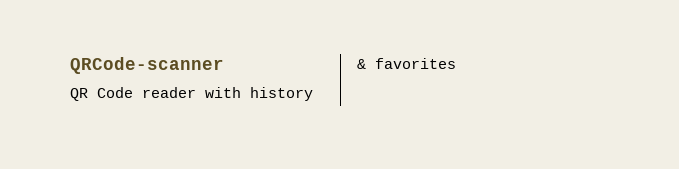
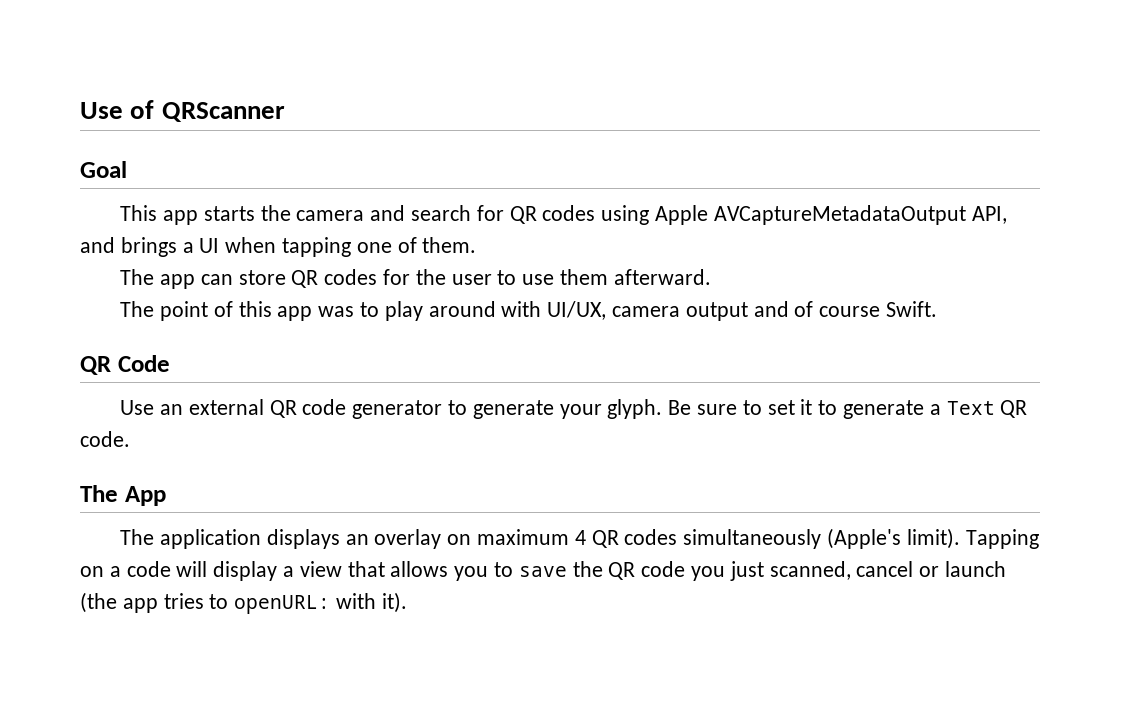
[70,57,224,74] [70,87,313,101] [357,58,456,69] QRCode-scanner // QR Code reader with history & favorites -> [80,100,285,122] [80,161,127,178] [120,205,1007,225] [80,237,477,257] [120,269,711,289] [120,301,938,321] [80,355,170,375] [120,399,1028,419] [80,431,130,447] [80,485,166,506] [120,528,1039,549] [80,561,1007,581] [80,592,407,614] Use of QRScanner // Goal // This app starts the camera and search for QR codes using Apple AVCaptureMetadataOutput API, and brings a UI when tapping one of them. // The app can store QR codes for the user to use them afterward. // The point of this app was to play around with UI/UX, camera output and of course Swift. // QR Code // Use an external QR code generator to generate your glyph. Be sure to set it to generate a Text QR code. // The App // The application displays an overlay on maximum 4 QR codes simultaneously (Apple's limit). Tapping on a code will display a view that allows you to save the QR code you just scanned, cancel or launch (the app tries to openURL: with it).

